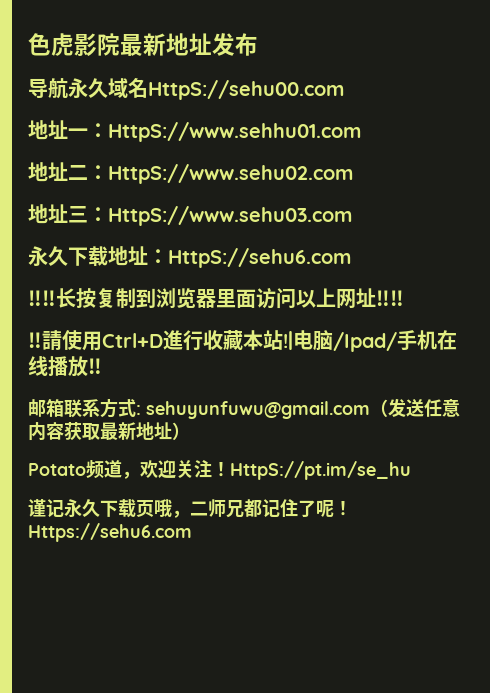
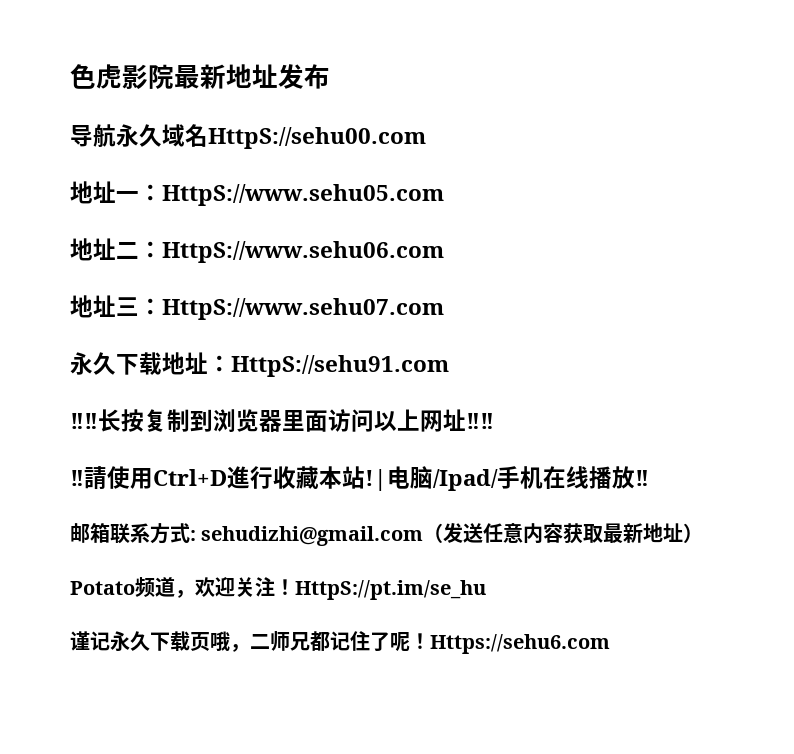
[108,122,361,142] HttpS://www.sehhu01.com -> [162,184,444,206] HttpS://www.sehu05.com
[108,164,353,184] HttpS://www.sehu02.com -> [162,241,444,263] HttpS://www.sehu06.com
[108,206,352,226] HttpS://www.sehu03.com -> [162,298,444,320] HttpS://www.sehu07.com
[168,248,351,268] HttpS://sehu6.com -> [231,355,449,377] HttpS://sehu91.com
[146,401,370,419] sehuyunfuwu@gmail.com -> [201,526,424,546] sehudizhi@gmail.com

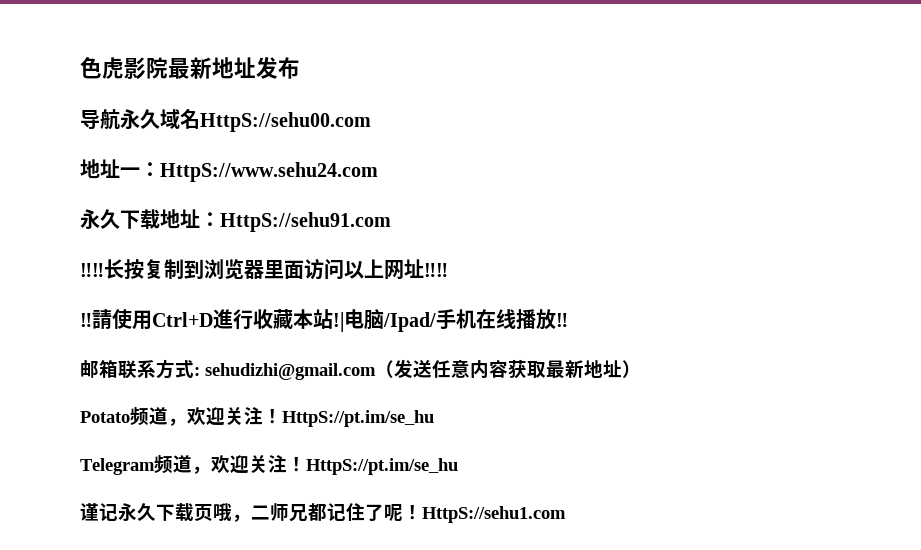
[162,184,444,206] [70,238,444,263] [70,295,444,320] HttpS://www.sehu05.com // 地址二：HttpS://www.sehu06.com // 地址三：HttpS://www.sehu07.com -> [160,162,378,182] HttpS://www.sehu24.com
(486, 590) none -> [80,455,458,475] // Telegram频道，欢迎关注！HttpS://pt.im/se_hu
[430,634,610,654] Https://sehu6.com -> [422,506,566,523] HttpS://sehu1.com

